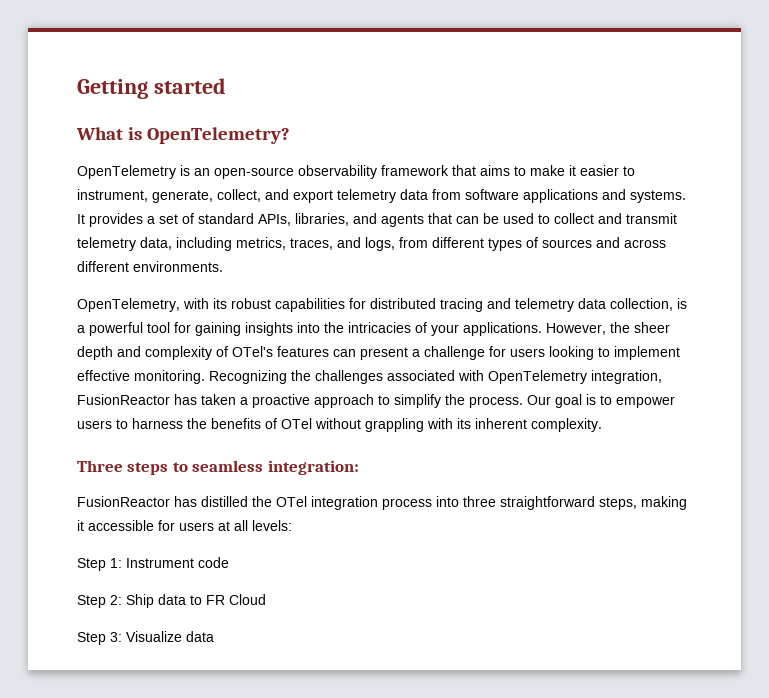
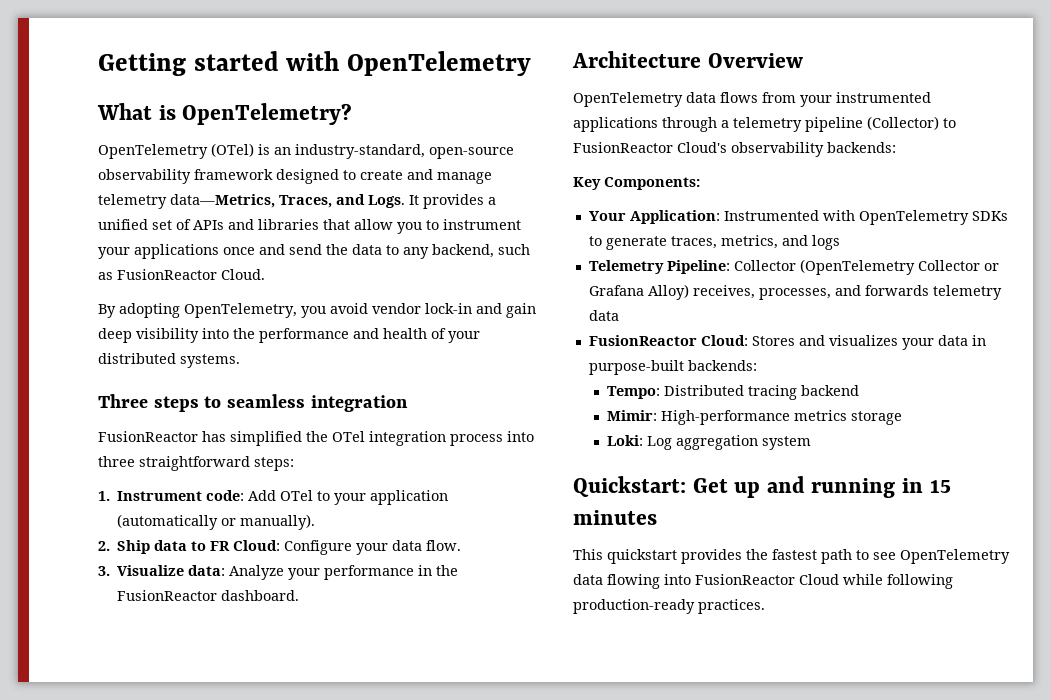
(226, 86) none -> [286,51,532,76] with OpenTelemetry
(176, 172) none -> [211,143,254,157] (OTel)
(210, 172) none -> [295,144,425,159] industry-standard,
[452,165,635,176] [77,189,686,203] that aims to make it easier to instrument, generate, collect, and export telemetry data from software applications and systems. -> [276,169,492,184] [98,194,405,209] designed to create and manage telemetry data—Metrics, Traces, and Logs.
(155, 220) none -> [98,219,148,230] unified
[198,213,677,227] [77,237,666,251] [77,261,223,272] [77,298,687,312] [77,322,670,336] [77,346,680,360] [77,370,662,384] [77,394,675,408] [77,418,602,432] standard APIs, libraries, and agents that can be used to collect and transmit telemetry data, including metrics, traces, and logs, from different types of sources and across different environments. // OpenTelemetry, with its robust capabilities for distributed tracing and telemetry data collection, is a powerful tool for gaining insights into the intricacies of your applications. However, the sheer depth and complexity of OTel's features can present a challenge for users looking to implement effective monitoring. Recognizing the challenges associated with OpenTelemetry integration, FusionReactor has taken a proactive approach to simplify the process. Our goal is to empower users to harness the benefits of OTel without grappling with its inherent complexity. -> [193,219,521,234] [98,244,530,259] [98,269,265,280] [98,303,536,318] [98,328,480,343] [98,353,240,368] APIs and libraries that allow you to instrument your applications once and send the data to any backend, such as FusionReactor Cloud. // By adopting OpenTelemetry, you avoid vendor lock-in and gain deep visibility into the performance and health of your distributed systems.
[267,460,359,475] [77,496,248,507] integration: // FusionReactor has distilled -> [310,395,408,412] [98,431,302,446] integration // FusionReactor has simplified
[599,496,687,510] [77,520,292,531] [77,557,229,571] [77,594,266,608] [77,631,214,645] steps, making it accessible for users at all levels: // Step 1: Instrument code // Step 2: Ship data to FR Cloud // Step 3: Visualize data -> [254,457,294,471] [98,490,449,505] [117,514,316,530] [98,540,462,555] [98,565,459,580] [117,590,300,601] [572,51,803,68] [573,92,931,107] [573,116,956,132] [573,142,896,157] [573,177,700,190] [588,210,1008,225] [588,235,840,250] [588,259,999,275] [588,284,1002,300] [588,310,619,321] [588,335,986,350] [588,360,757,375] [607,385,860,400] [607,410,903,425] [607,435,812,450] [573,476,951,498] [573,510,657,525] [573,549,1010,564] [573,574,953,589] [573,599,765,614] steps: // 1. Instrument code: Add OTel to your application (automatically or manually). // 2. Ship data to FR Cloud: Configure your data flow. // 3. Visualize data: Analyze your performance in the FusionReactor dashboard. // Architecture Overview // OpenTelemetry data flows from your instrumented applications through a telemetry pipeline (Collector) to FusionReactor Cloud's observability backends: // Key Components: // Your Application: Instrumented with OpenTelemetry SDKs to generate traces, metrics, and logs // Telemetry Pipeline: Collector (OpenTelemetry Collector or Grafana Alloy) receives, processes, and forwards telemetry data // FusionReactor Cloud: Stores and visualizes your data in purpose-built backends: // Tempo: Distributed tracing backend // Mimir: High-performance metrics storage // Loki: Log aggregation system // Quickstart: Get up and running in 15 minutes // This quickstart provides the fastest path to see OpenTelemetry data flowing into FusionReactor Cloud while following production-ready practices.

